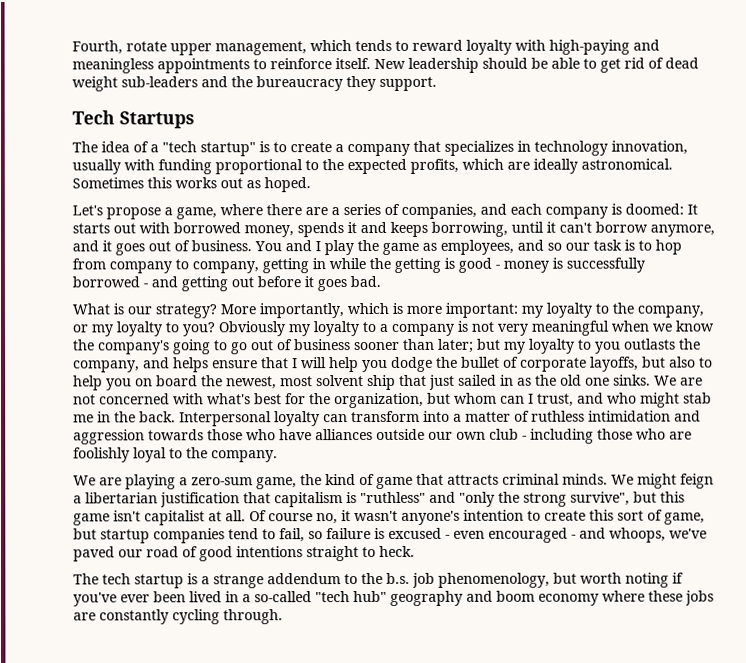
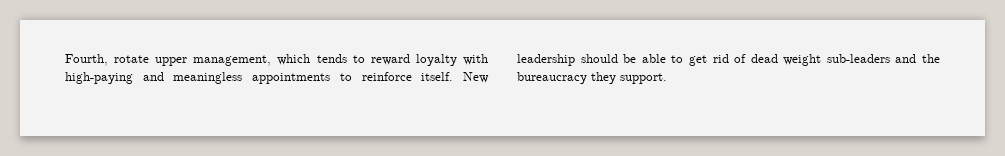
[72,110,195,129] [72,140,688,157] [72,158,673,175] [72,177,311,193] [72,203,698,220] [72,221,715,238] [72,239,682,256] [72,257,645,274] [72,275,381,292] [72,302,704,319] [72,320,715,337] [73,338,701,355] [73,356,713,373] [73,374,703,391] [73,392,712,409] [73,410,701,427] [73,428,692,445] [73,447,278,463] [73,473,714,490] [73,491,685,508] [73,509,705,526] [73,527,707,544] [73,545,415,562] [73,572,684,589] [73,590,714,607] [73,609,283,625] // Tech Startups // The idea of a "tech startup" is to create a company that specializes in technology innovation, usually with funding proportional to the expected profits, which are ideally astronomical. Sometimes this works out as hoped. // Let's propose a game, where there are a series of companies, and each company is doomed: It starts out with borrowed money, spends it and keeps borrowing, until it can't borrow anymore, and it goes out of business. You and I play the game as employees, and so our task is to hop from company to company, getting in while the getting is good - money is successfully borrowed - and getting out before it goes bad. // What is our strategy? More importantly, which is more important: my loyalty to the company, or my loyalty to you? Obviously my loyalty to a company is not very meaningful when we know the company's going to go out of business sooner than later; but my loyalty to you outlasts the company, and helps ensure that I will help you dodge the bullet of corporate layoffs, but also to help you on board the newest, most solvent ship that just sailed in as the old one sinks. We are not concerned with what's best for the organization, but whom can I trust, and who might stab me in the back. Interpersonal loyalty can transform into a matter of ruthless intimidation and aggression towards those who have alliances outside our own club - including those who are foolishly loyal to the company. // We are playing a zero-sum game, the kind of game that attracts criminal minds. We might feign a libertarian justification that capitalism is "ruthless" and "only the strong survive", but this game isn't capitalist at all. Of course no, it wasn't anyone's intention to create this sort of game, but startup companies tend to fail, so failure is excused - even encouraged - and whoops, we've paved our road of good intentions straight to heck. // The tech startup is a strange addendum to the b.s. job phenomenology, but worth noting if you've ever been lived in a so-called "tech hub" geography and boom economy where these jobs are constantly cycling through. -> (667, 78) none

